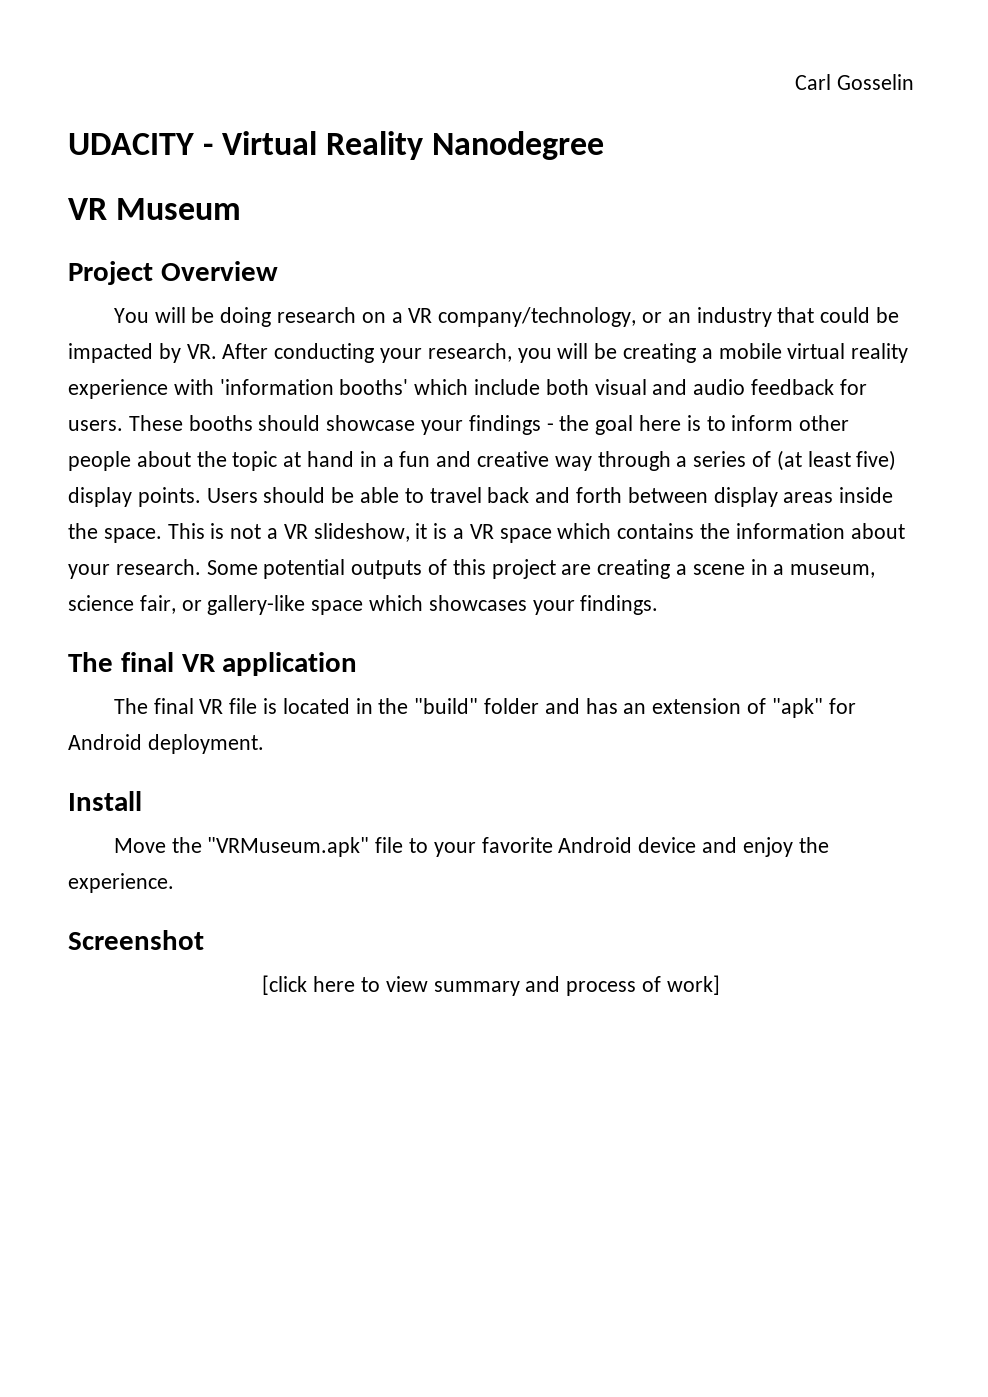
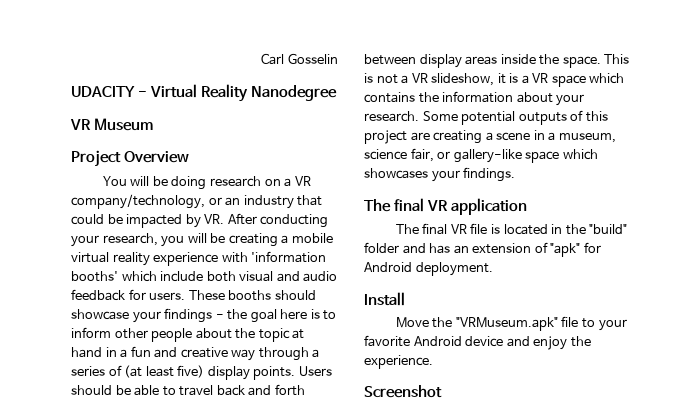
[262,975,720,996] // [click here to view summary and process of work] -> (442, 391) none

